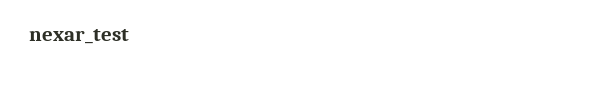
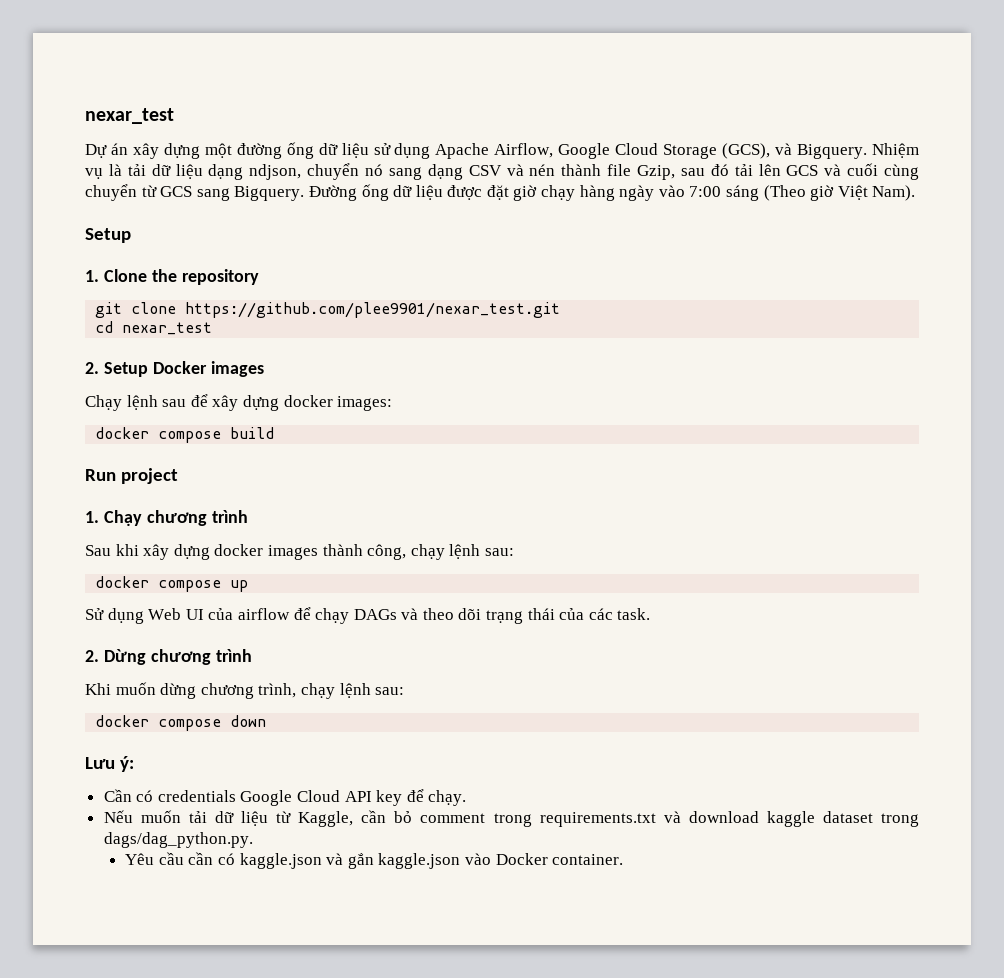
[29,29,129,44] nexar_test -> [85,108,174,124] [85,142,919,159] [85,163,919,180] [85,184,916,201] [85,228,131,243] [85,269,259,285] [95,302,561,318] [95,321,213,335] [85,361,264,377] [85,394,393,411] [95,427,275,443] [85,468,178,484] [85,510,248,526] [85,544,514,560] [95,576,249,592] [85,607,651,624] [85,649,252,665] [85,682,405,699] [95,715,267,731] [85,756,134,772] [103,789,467,806] [103,810,919,827] [103,832,253,848] [125,852,624,869] nexar_test // Dự án xây dựng một đường ống dữ liệu sử dụng Apache Airflow, Google Cloud Storage (GCS), và Bigquery. Nhiệm vụ là tải dữ liệu dạng ndjson, chuyển nó sang dạng CSV và nén thành file Gzip, sau đó tải lên GCS và cuối cùng chuyển từ GCS sang Bigquery. Đường ống dữ liệu được đặt giờ chạy hàng ngày vào 7:00 sáng (Theo giờ Việt Nam). // Setup // 1. Clone the repository // git clone https://github.com/plee9901/nexar_test.git // cd nexar_test // 2. Setup Docker images // Chạy lệnh sau để xây dựng docker images: // docker compose build // Run project // 1. Chạy chương trình // Sau khi xây dựng docker images thành công, chạy lệnh sau: // docker compose up // Sử dụng Web UI của airflow để chạy DAGs và theo dõi trạng thái của các task. // 2. Dừng chương trình // Khi muốn dừng chương trình, chạy lệnh sau: // docker compose down // Lưu ý: // Cần có credentials Google Cloud API key để chạy. // Nếu muốn tải dữ liệu từ Kaggle, cần bỏ comment trong requirements.txt và download kaggle dataset trong dags/dag_python.py. // Yêu cầu cần có kaggle.json và gắn kaggle.json vào Docker container.

